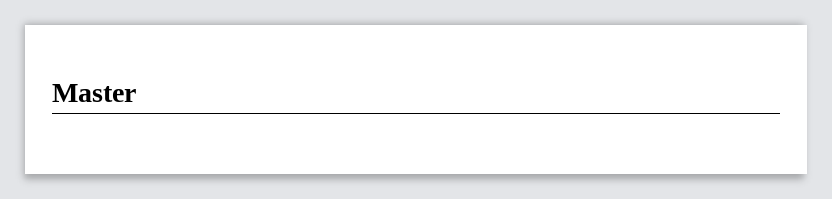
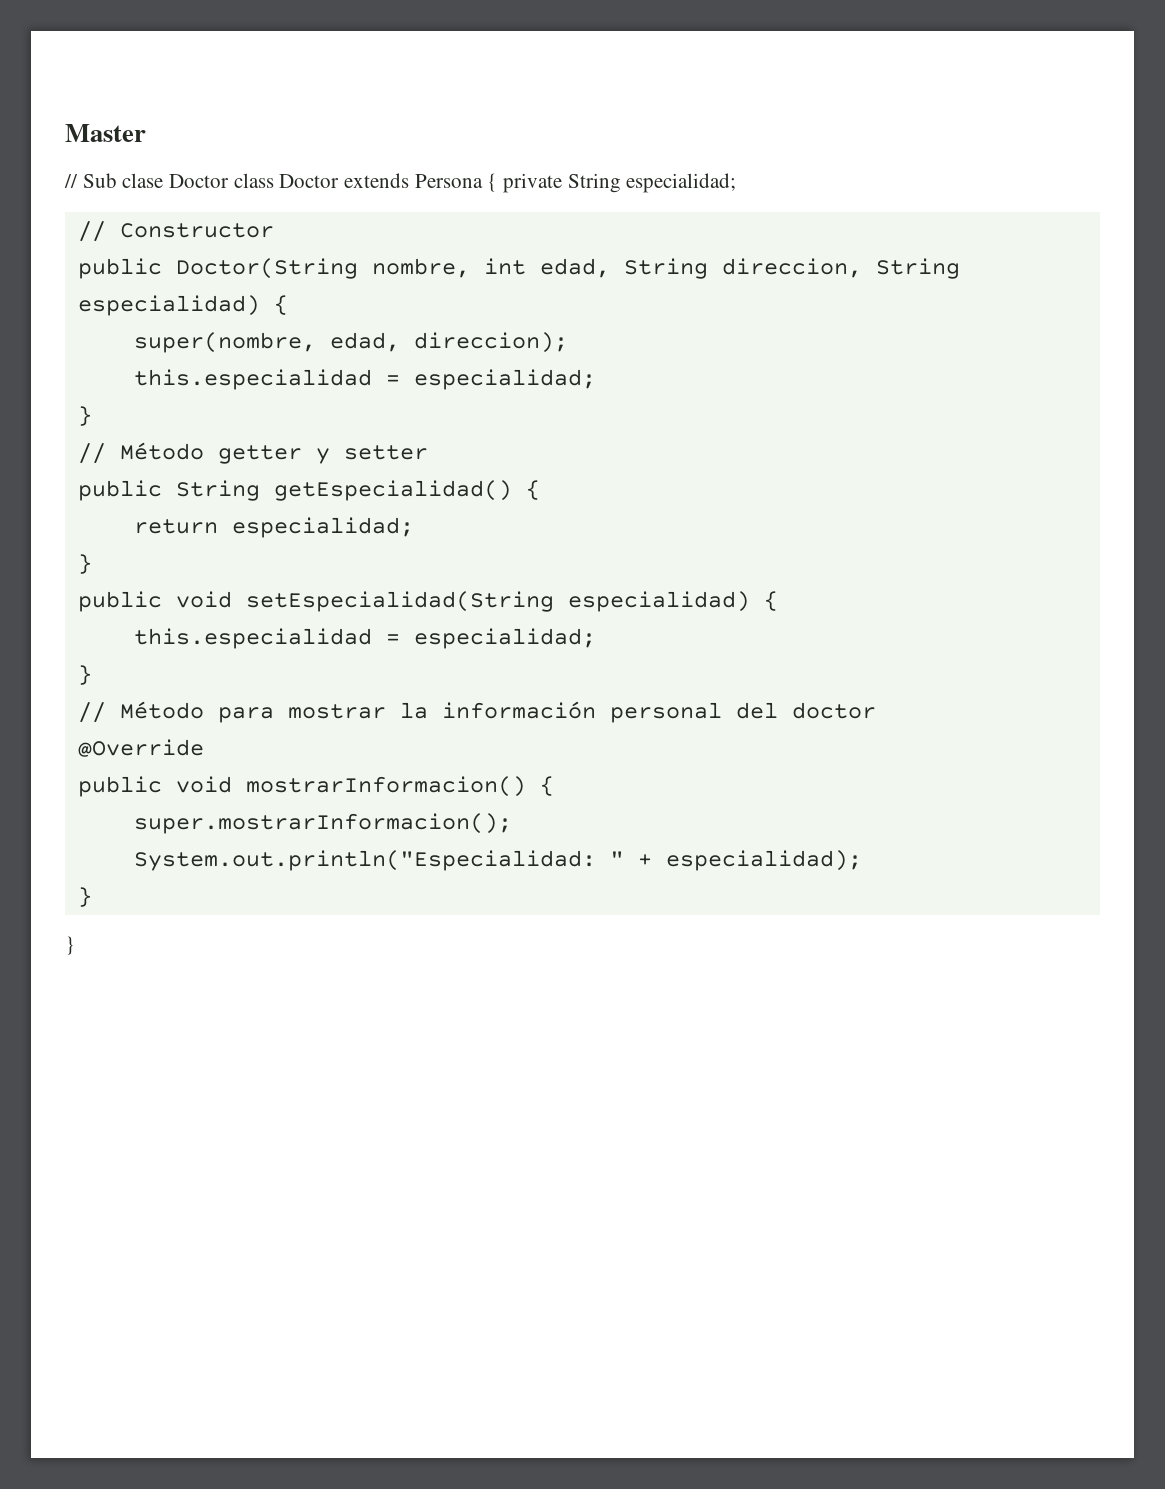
(136, 93) none -> [64,173,737,193] [77,221,274,242] [77,258,960,279] [77,295,288,316] [133,332,568,353] [133,369,596,390] [77,406,92,426] [77,442,428,464] [77,480,540,501] [133,517,414,538] [77,554,92,574] [77,591,778,612] [133,628,596,649] [77,665,92,685] [77,701,876,723] [77,739,204,757] [77,776,554,797] [133,813,512,834] [133,850,862,871] [77,887,92,907] [65,936,75,955] // // Sub clase Doctor class Doctor extends Persona { private String especialidad; // // Constructor // public Doctor(String nombre, int edad, String direccion, String especialidad) { // super(nombre, edad, direccion); // this.especialidad = especialidad; // } // // Método getter y setter // public String getEspecialidad() { // return especialidad; // } // public void setEspecialidad(String especialidad) { // this.especialidad = especialidad; // } // // Método para mostrar la información personal del doctor // @Override // public void mostrarInformacion() { // super.mostrarInformacion(); // System.out.println("Especialidad: " + especialidad); // } // }

